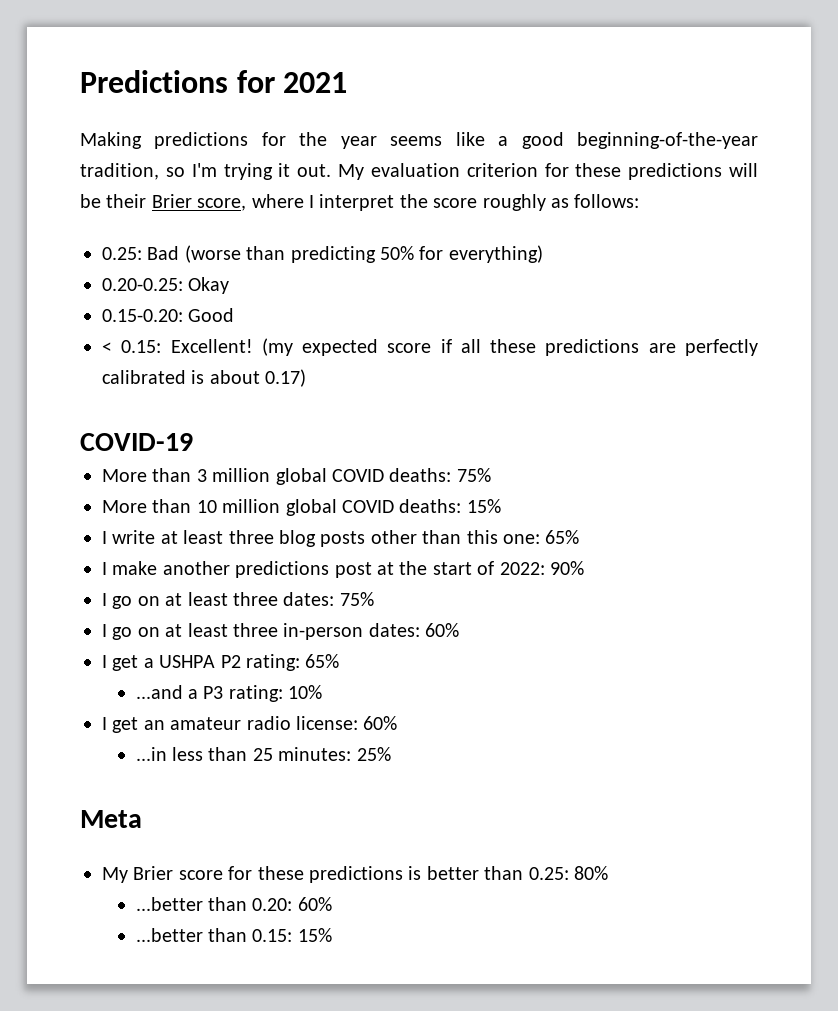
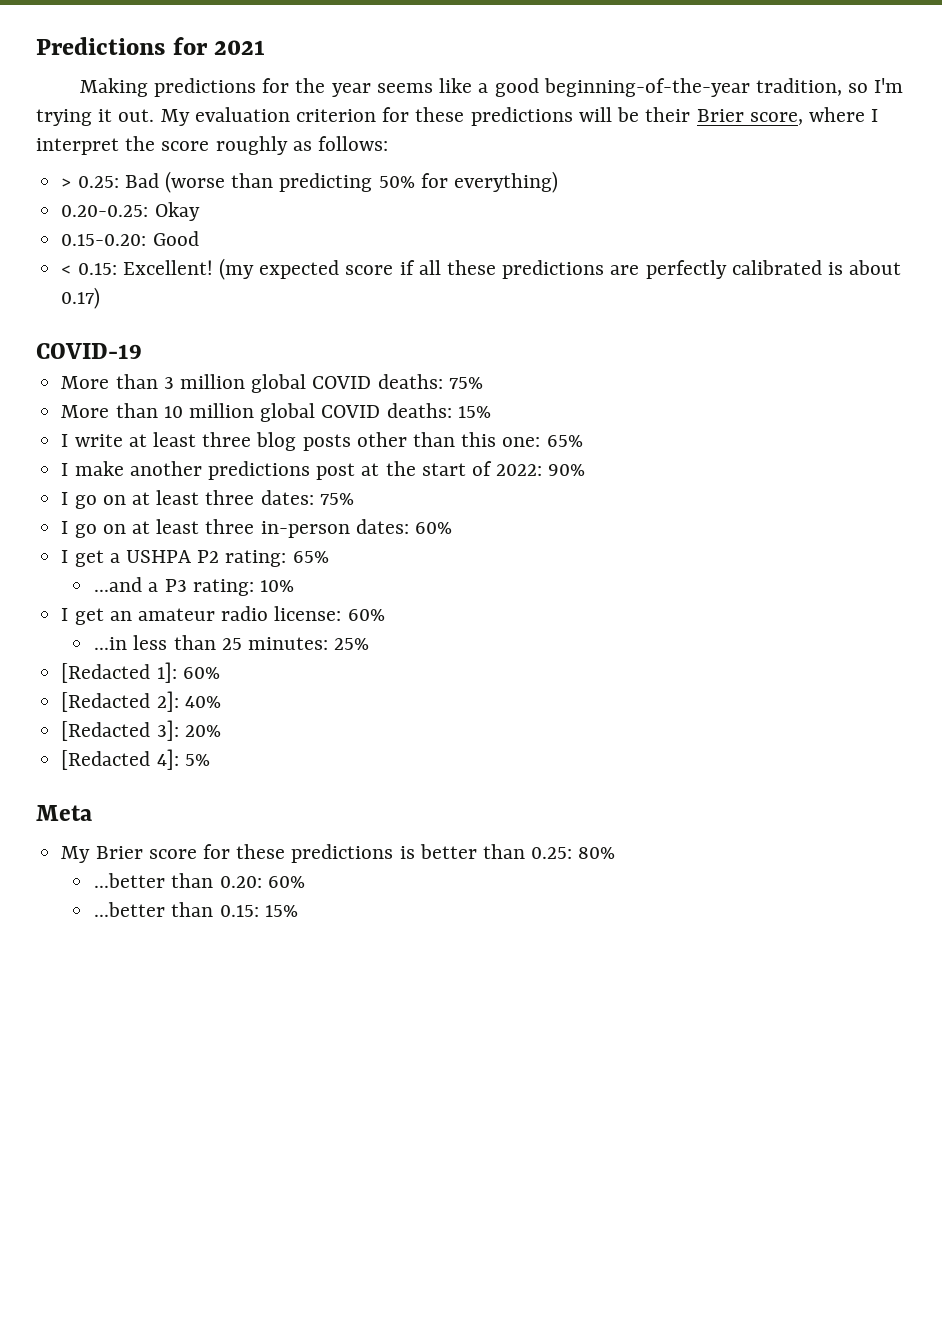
(640, 201) none -> [61,178,72,188] >
(391, 754) none -> [61,662,220,683] [61,691,221,712] [61,720,221,741] [61,749,210,770] // [Redacted 1]: 60% // [Redacted 2]: 40% // [Redacted 3]: 20% // [Redacted 4]: 5%

